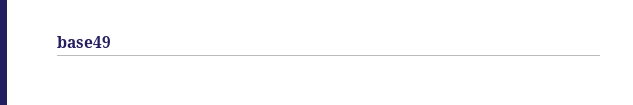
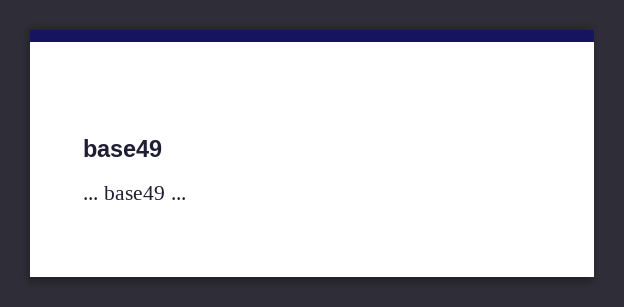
[57,36,111,48] base49 -> [83,139,162,157] [83,186,186,200] base49 // ... base49 ...

